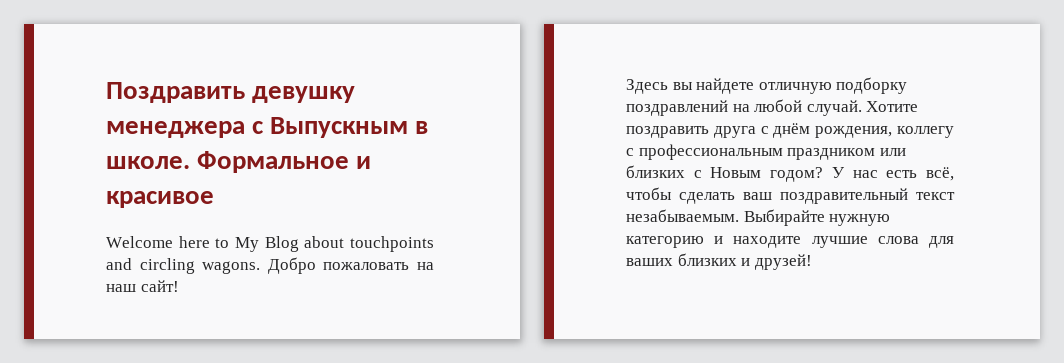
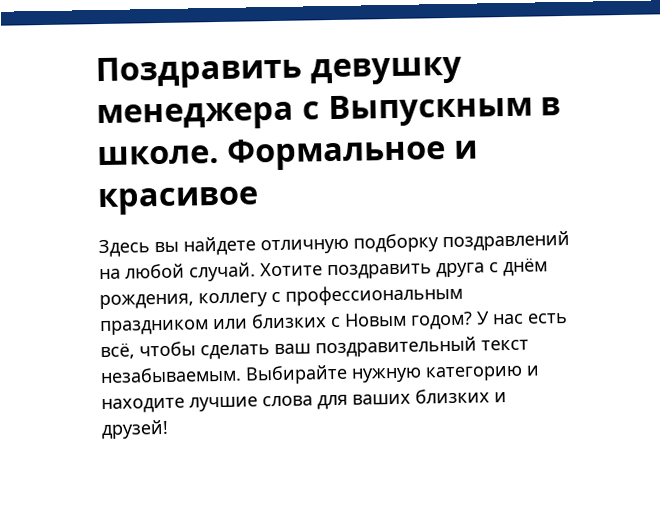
[106,236,434,252] [106,257,434,274] [106,280,179,292] // Welcome here to My Blog about touchpoints and circling wagons. Добро пожаловать на наш сайт! -> (259, 201) none

